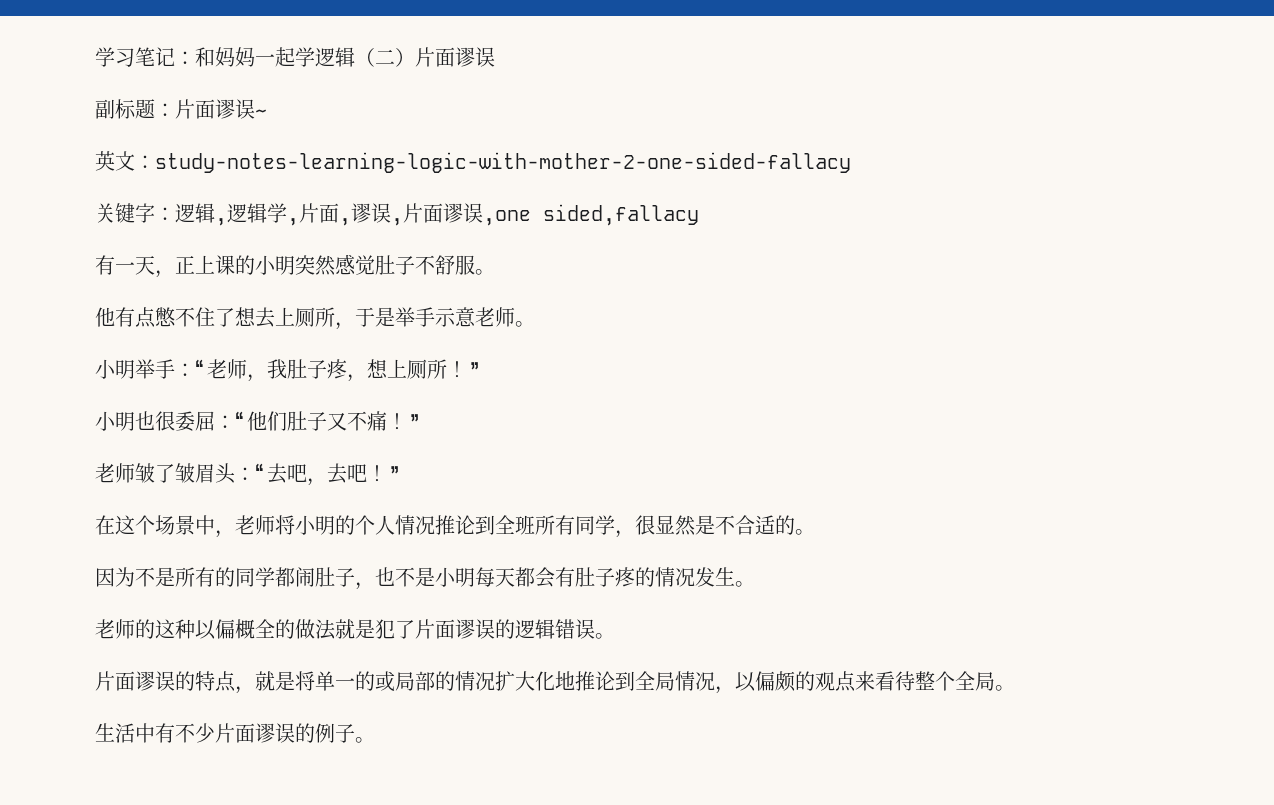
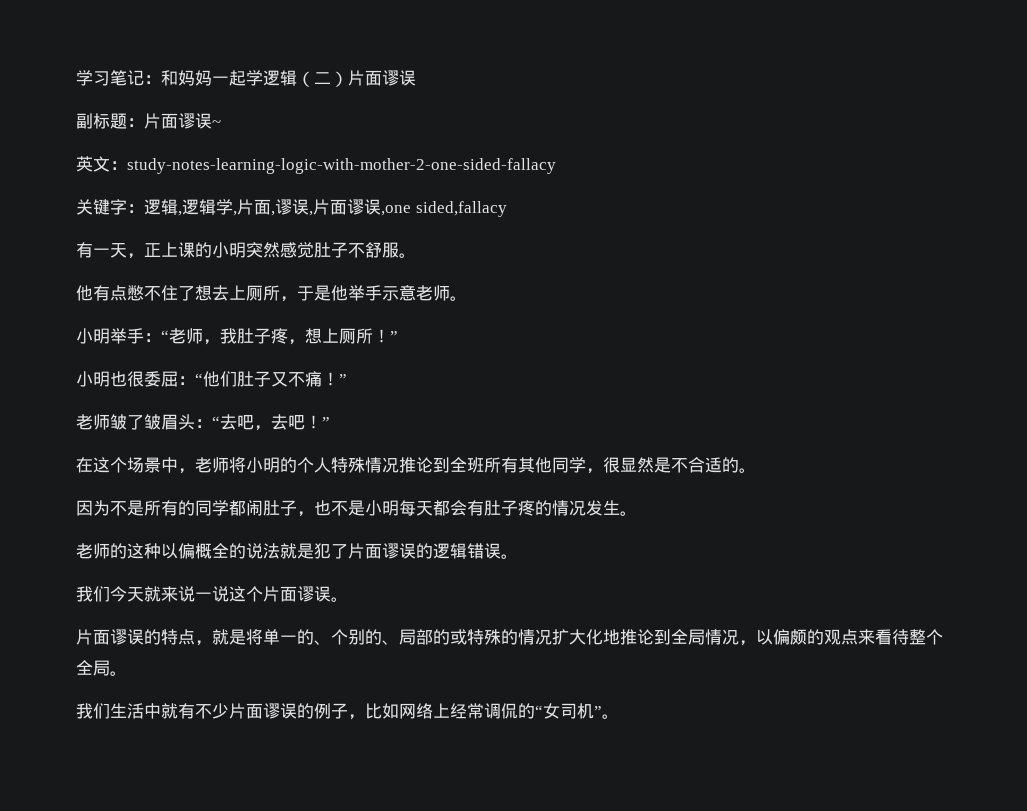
(395, 317) none -> [331,285,348,301] 他
(395, 525) none -> [331,457,365,473] 特殊
(575, 525) none -> [518,457,552,473] 其他
[295,619,315,639] 做 -> [246,543,263,559] 说
(615, 636) none -> [76,586,348,602] // 我们今天就来说一说这个片面谬误。
[375,671,435,692] 或局部 -> [314,629,501,645] 、个别的、局部的或特殊
[95,723,155,743] 生活中 -> [76,703,178,719] 我们生活中就
(355, 733) none -> [348,703,602,720] ，比如网络上经常调侃的“女司机”

